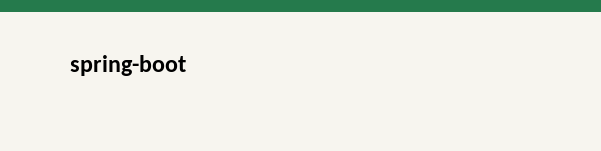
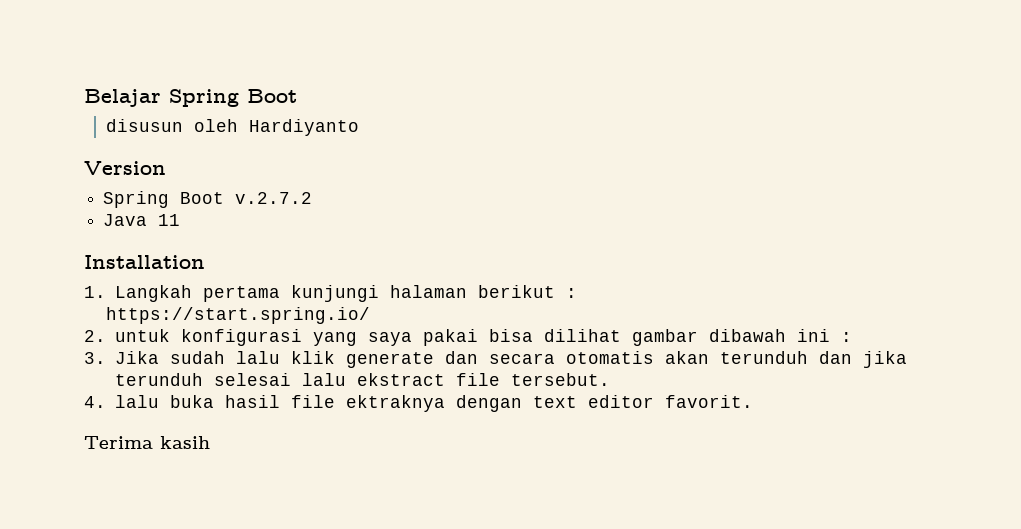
[70,55,186,76] spring-boot -> [84,89,297,107] [106,119,360,136] [84,161,166,175] [103,191,313,208] [103,214,181,226] [84,255,205,269] [84,285,577,302] [106,307,371,324] [84,329,852,346] [84,351,907,368] [114,373,610,386] [84,395,753,412] [84,436,210,449] Belajar Spring Boot // disusun oleh Hardiyanto // Version // Spring Boot v.2.7.2 // Java 11 // Installation // 1. Langkah pertama kunjungi halaman berikut : // https://start.spring.io/ // 2. untuk konfigurasi yang saya pakai bisa dilihat gambar dibawah ini : // 3. Jika sudah lalu klik generate dan secara otomatis akan terunduh dan jika terunduh selesai lalu ekstract file tersebut. // 4. lalu buka hasil file ektraknya dengan text editor favorit. // Terima kasih

